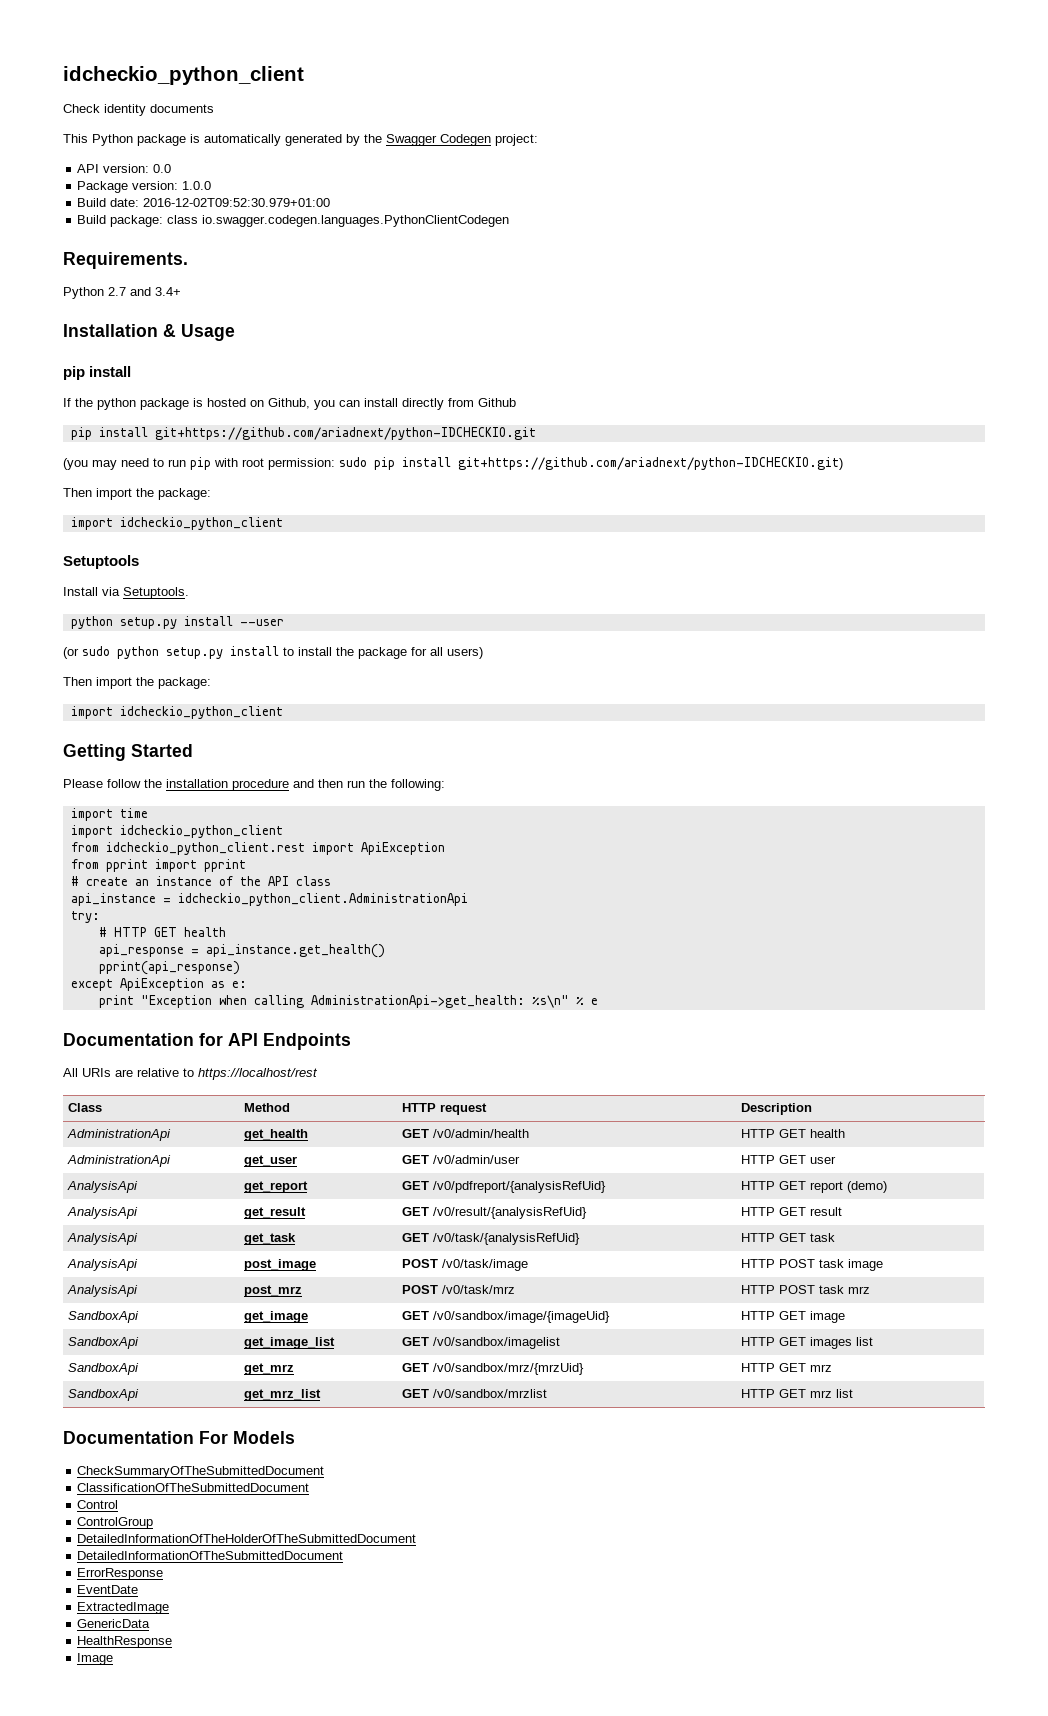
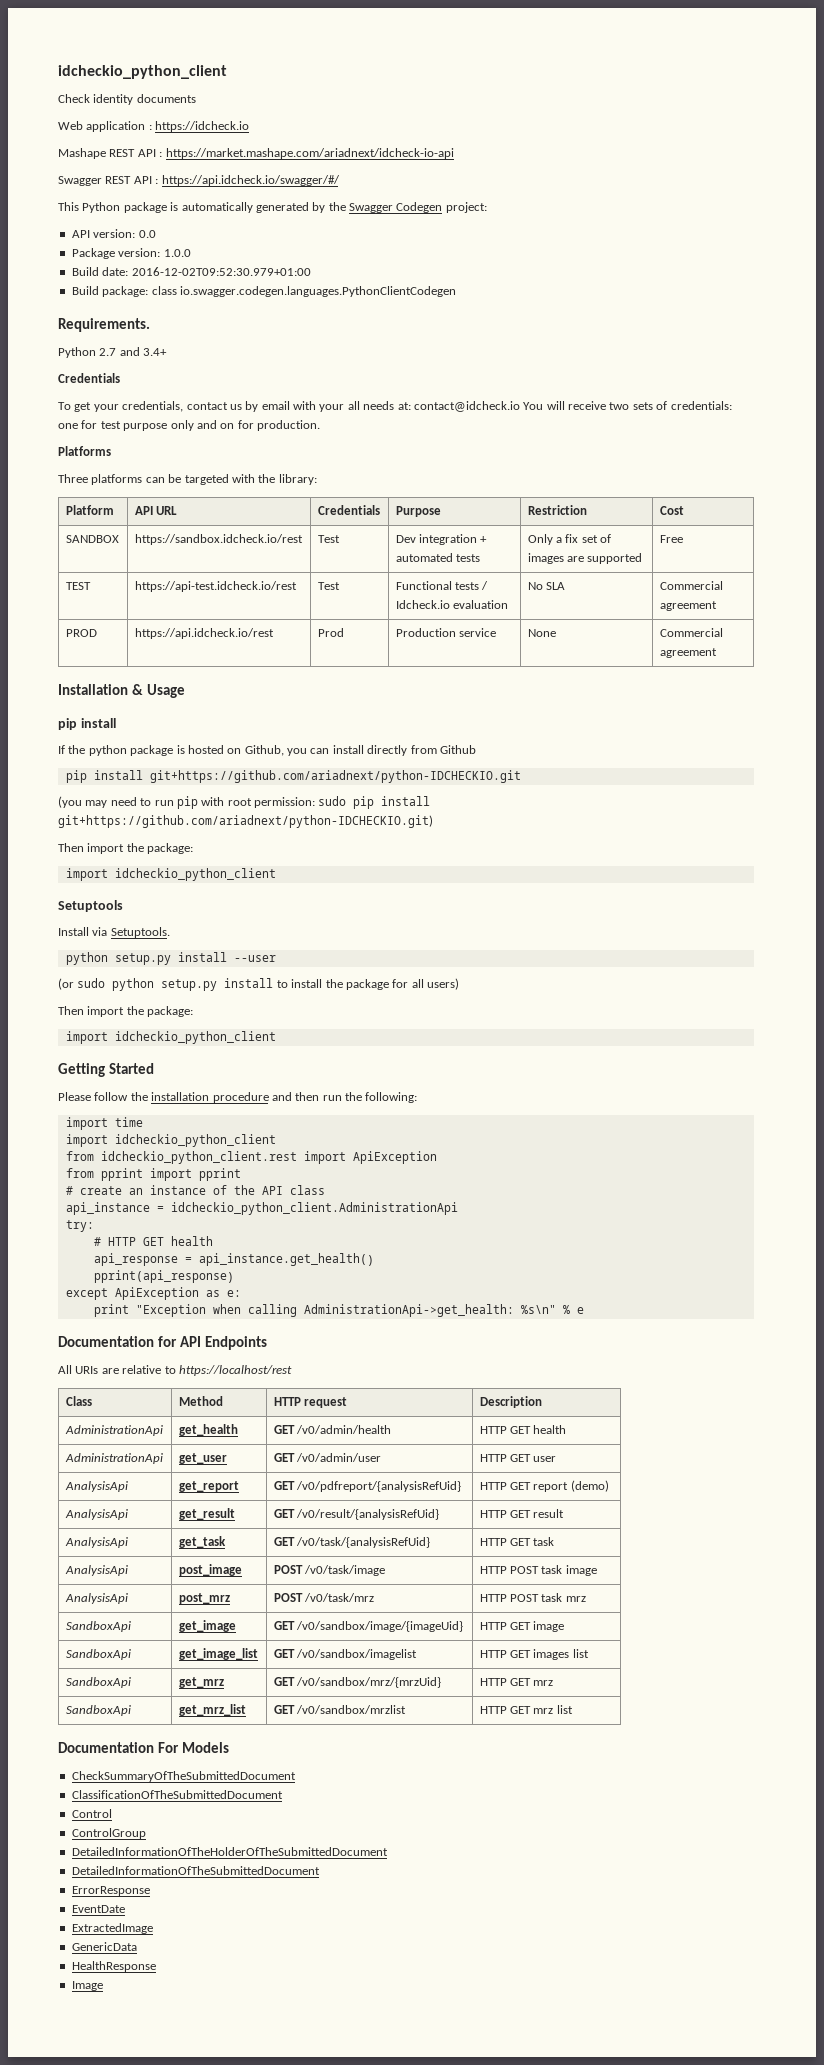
(214, 108) none -> [58,121,250,132] [58,148,454,159] [58,175,340,186] // Web application : https://idcheck.io // Mashape REST API : https://market.mashape.com/ariadnext/idcheck-io-api // Swagger REST API : https://api.idcheck.io/swagger/#/
(181, 291) none -> [58,373,120,383] [58,401,732,412] [58,420,320,431] [58,446,111,456] [58,474,317,485] [65,505,114,515] [134,506,177,515] [317,505,380,515] [395,506,441,517] [527,505,587,515] [659,506,684,515] [65,535,119,543] [134,534,303,545] [317,535,340,543] [395,534,488,545] [395,553,480,562] [527,534,612,545] [527,553,643,564] [659,535,683,543] [65,582,91,590] [134,581,297,592] [317,582,340,590] [395,581,489,590] [395,600,508,609] [527,582,565,590] [659,581,723,590] [659,601,717,611] [65,629,97,637] [134,628,274,639] [317,628,344,637] [395,628,496,637] [527,629,556,637] [659,628,723,637] [659,648,717,658] // Credentials // To get your credentials, contact us by email with your all needs at: contact@idcheck.io You will receive two sets of credentials: one for test purpose only and on for production. // Platforms // Three platforms can be targeted with the library: // Platform | API URL | Credentials | Purpose | Restriction | Cost // SANDBOX | https://sandbox.idcheck.io/rest | Test | Dev integration + automated tests | Only a fix set of images are supported | Free // TEST | https://api-test.idcheck.io/rest | Test | Functional tests / Idcheck.io evaluation | No SLA | Commercial agreement // PROD | https://api.idcheck.io/rest | Prod | Production service | None | Commercial agreement

